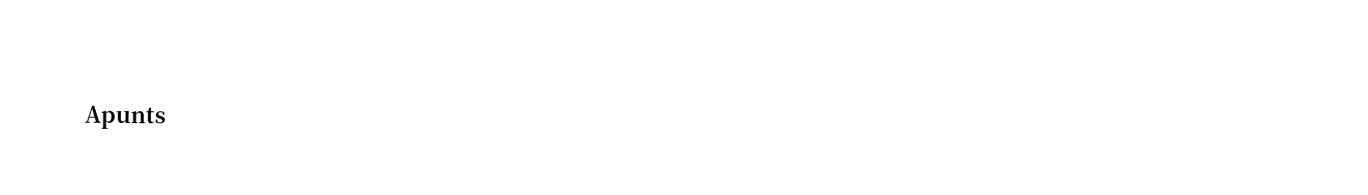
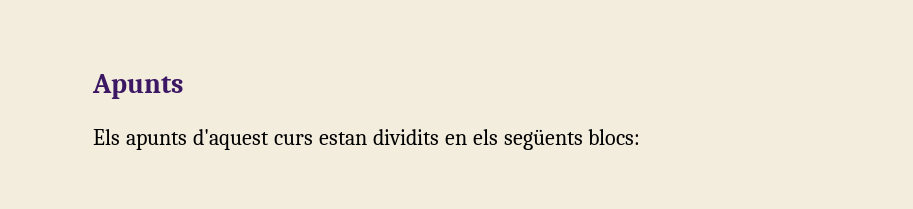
(166, 117) none -> [93,129,641,150] // Els apunts d'aquest curs estan dividits en els següents blocs:

